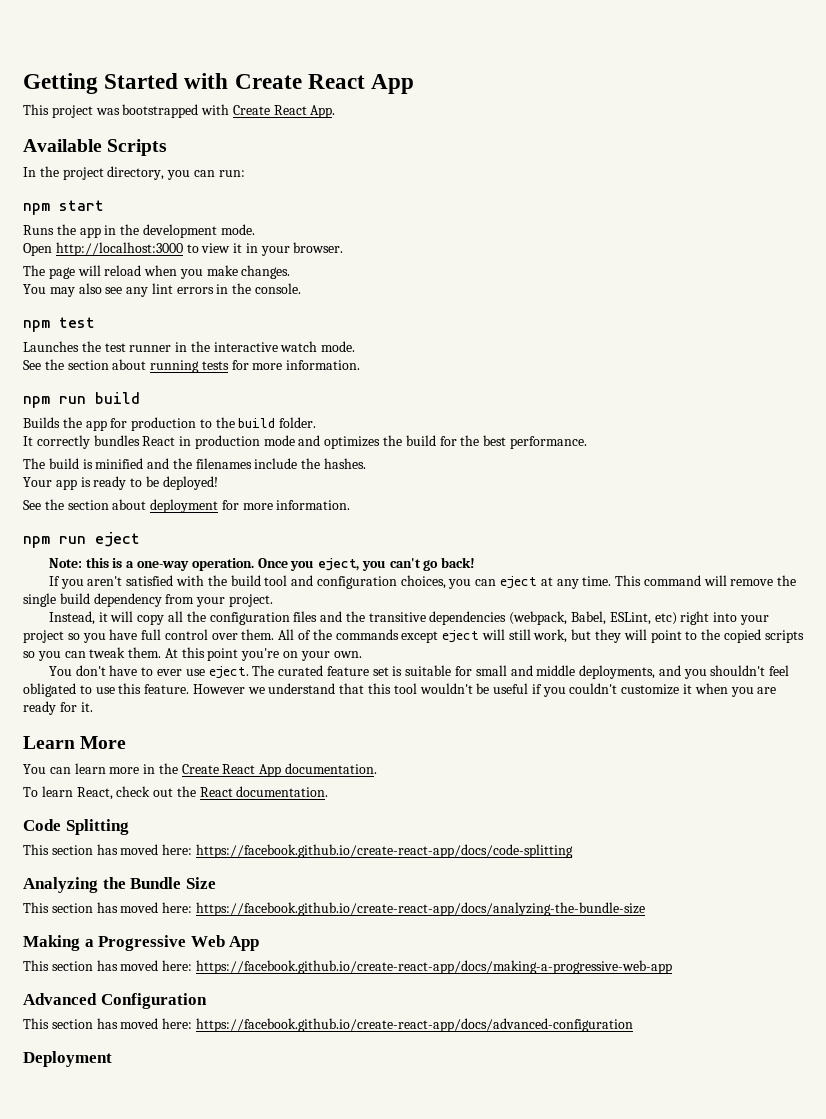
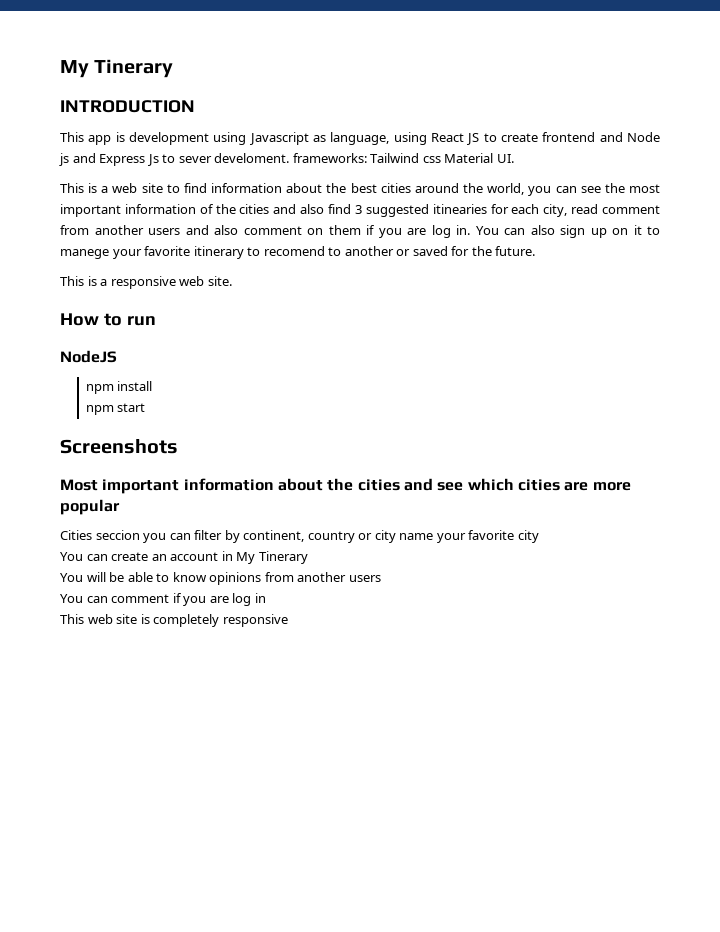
[23,73,415,94] [23,104,336,118] [23,139,168,156] [23,166,245,180] [23,200,104,215] [23,224,255,238] [23,242,344,256] [23,265,291,279] [23,283,302,297] [23,317,95,332] [23,341,356,352] [23,359,361,373] [23,392,140,408] [23,417,317,431] [23,435,587,449] [23,458,367,469] [23,476,218,490] [23,499,351,513] [23,532,140,548] [48,557,476,571] [48,575,797,589] [23,593,273,607] [48,611,769,625] [23,629,804,643] [23,647,362,661] [48,665,790,679] [23,683,777,697] [23,701,93,715] [23,736,127,749] [23,763,378,777] [23,786,329,800] [23,819,129,835] [23,844,573,858] [23,877,216,893] [23,902,645,916] [23,935,260,951] [23,960,672,974] [23,993,207,1009] [23,1018,633,1032] [23,1051,112,1067] Getting Started with Create React App // This project was bootstrapped with Create React App. // Available Scripts // In the project directory, you can run: // npm start // Runs the app in the development mode. // Open http://localhost:3000 to view it in your browser. // The page will reload when you make changes. // You may also see any lint errors in the console. // npm test // Launches the test runner in the interactive watch mode. // See the section about running tests for more information. // npm run build // Builds the app for production to the build folder. // It correctly bundles React in production mode and optimizes the build for the best performance. // The build is minified and the filenames include the hashes. // Your app is ready to be deployed! // See the section about deployment for more information. // npm run eject // Note: this is a one-way operation. Once you eject, you can't go back! // If you aren't satisfied with the build tool and configuration choices, you can eject at any time. This command will remove the single build dependency from your project. // Instead, it will copy all the configuration files and the transitive dependencies (webpack, Babel, ESLint, etc) right into your project so you have full control over them. All of the commands except eject will still work, but they will point to the copied scripts so you can tweak them. At this point you're on your own. // You don't have to ever use eject. The curated feature set is suitable for small and middle deployments, and you shouldn't feel obligated to use this feature. However we understand that this tool wouldn't be useful if you couldn't customize it when you are ready for it. // Learn More // You can learn more in the Create React App documentation. // To learn React, check out the React documentation. // Code Splitting // This section has moved here: https://facebook.github.io/create-react-app/docs/code-splitting // Analyzing the Bundle Size // This section has moved here: https://facebook.github.io/create-react-app/docs/analyzing-the-bundle-size // Making a Progressive Web App // This section has moved here: https://facebook.github.io/create-react-app/docs/making-a-progressive-web-app // Advanced Configuration // This section has moved here: https://facebook.github.io/create-react-app/docs/advanced-configuration // Deployment -> [60,59,174,78] [60,100,195,113] [60,132,660,145] [59,153,514,166] [60,183,660,196] [60,204,661,217] [60,225,660,238] [60,246,536,259] [60,276,232,289] [60,313,156,326] [60,350,117,363] [85,381,153,394] [85,403,146,415] [60,439,178,454] [60,478,631,494] [60,499,120,515] [60,530,539,543] [60,551,308,564] [60,572,381,585] [60,593,266,606] [60,614,288,627] My Tinerary // INTRODUCTION // This app is development using Javascript as language, using React JS to create frontend and Node js and Express Js to sever develoment. frameworks: Tailwind css Material UI. // This is a web site to find information about the best cities around the world, you can see the most important information of the cities and also find 3 suggested itinearies for each city, read comment from another users and also comment on them if you are log in. You can also sign up on it to manege your favorite itinerary to recomend to another or saved for the future. // This is a responsive web site. // How to run // NodeJS // npm install // npm start // Screenshots // Most important information about the cities and see which cities are more popular // Cities seccion you can filter by continent, country or city name your favorite city // You can create an account in My Tinerary // You will be able to know opinions from another users // You can comment if you are log in // This web site is completely responsive

